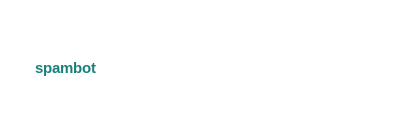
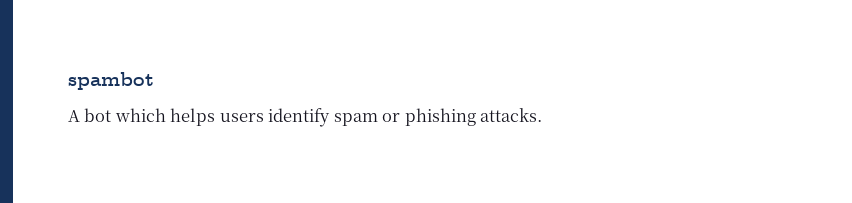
(96, 69) none -> [68,108,543,127] // A bot which helps users identify spam or phishing attacks.

